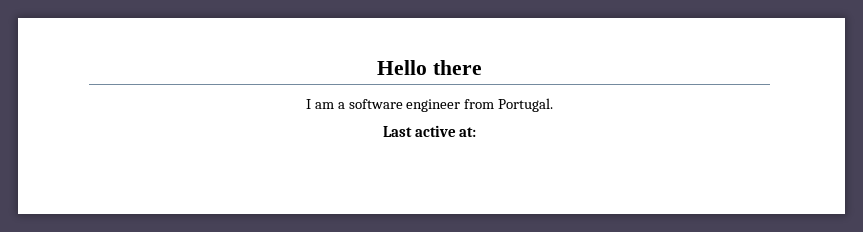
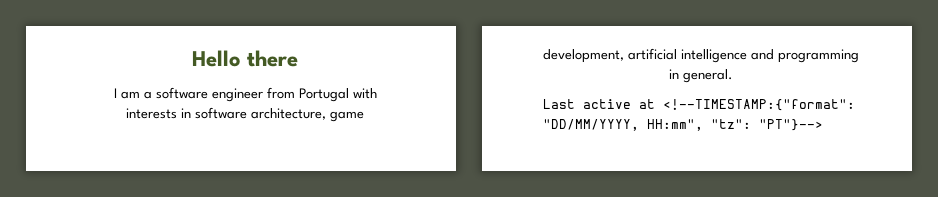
[498,98,554,112] [382,125,477,137] Portugal. // Last active at: -> [298,88,377,102] [126,107,364,122] [543,48,859,63] [669,69,733,83] [543,99,855,111] [543,119,823,131] Portugal with interests in software architecture, game development, artificial intelligence and programming in general. // Last active at <!--TIMESTAMP:{"format": "DD/MM/YYYY, HH:mm", "tz": "PT"}-->

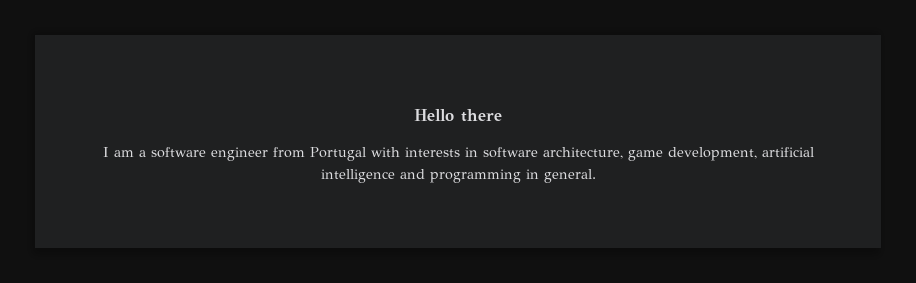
[543,99,855,111] [543,119,823,131] // Last active at <!--TIMESTAMP:{"format": "DD/MM/YYYY, HH:mm", "tz": "PT"}--> -> (596, 176) none

